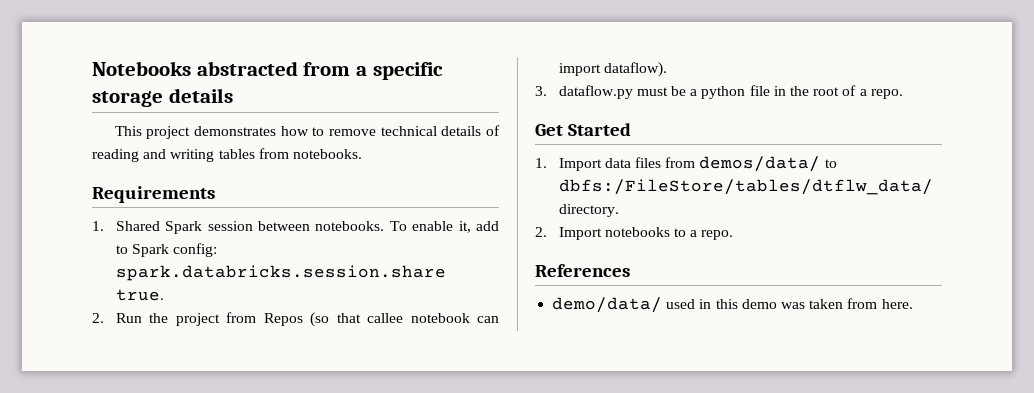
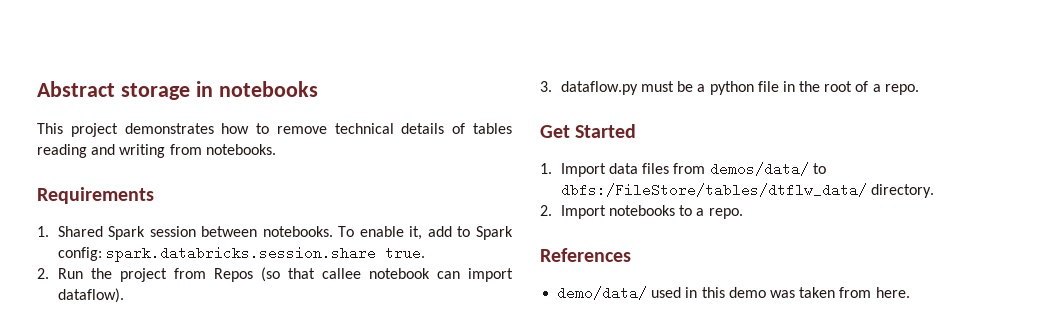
[92,61,443,80] [92,88,233,107] Notebooks abstracted from a specific storage details -> [37,81,318,100] Abstract storage in notebooks
(500, 130) none -> [472,123,512,134] tables
[218,149,255,159] tables -> (166, 151) none

